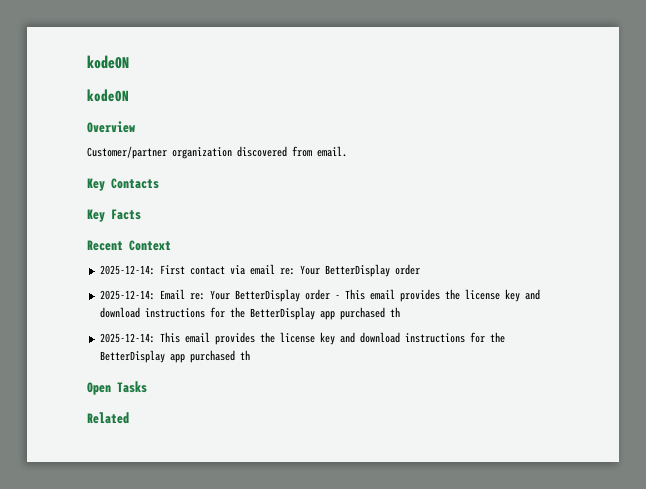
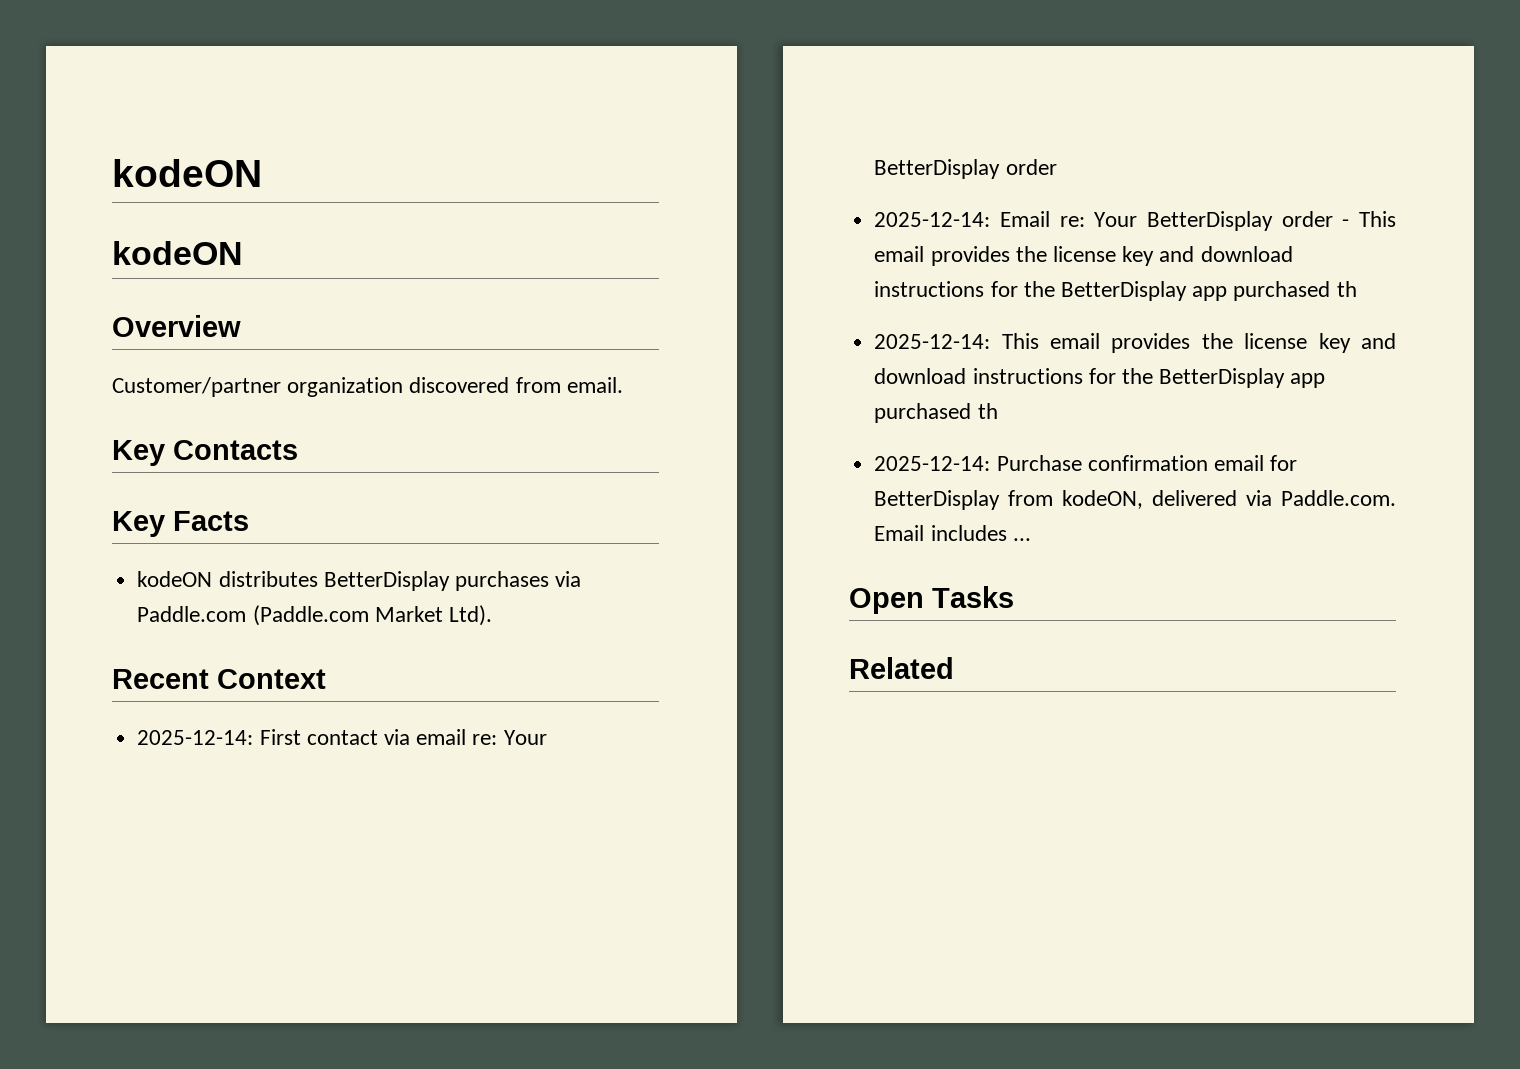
(141, 214) none -> [137,571,582,591] [137,605,492,626] // kodeON distributes BetterDisplay purchases via Paddle.com (Paddle.com Market Ltd).
(250, 355) none -> [874,455,1298,471] [874,490,1396,510] [874,525,1031,541] // 2025-12-14: Purchase confirmation email for BetterDisplay from kodeON, delivered via Paddle.com. Email includes ...

